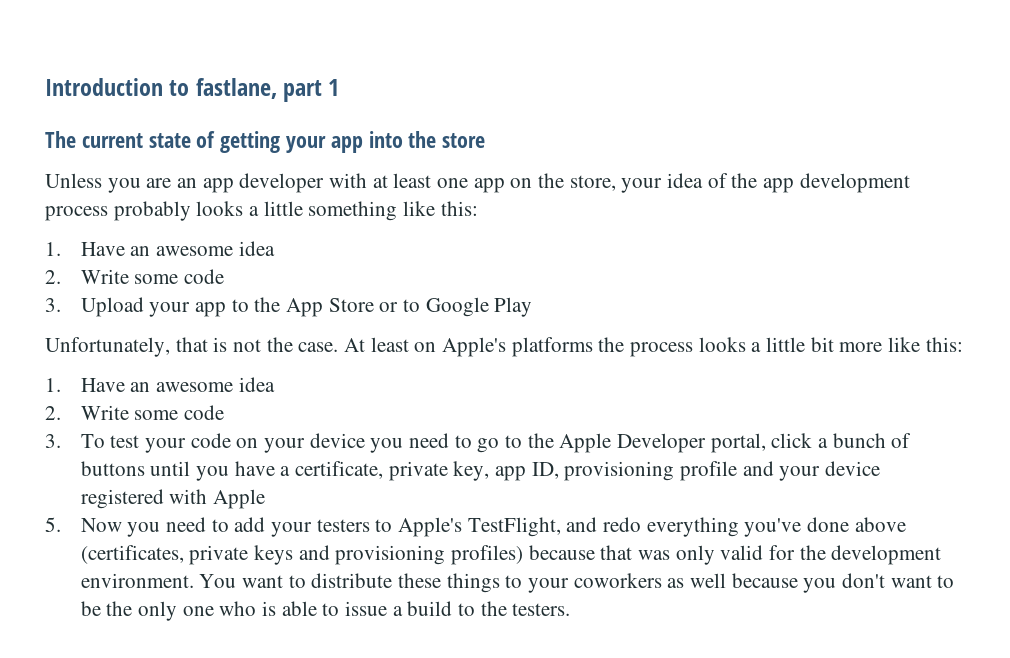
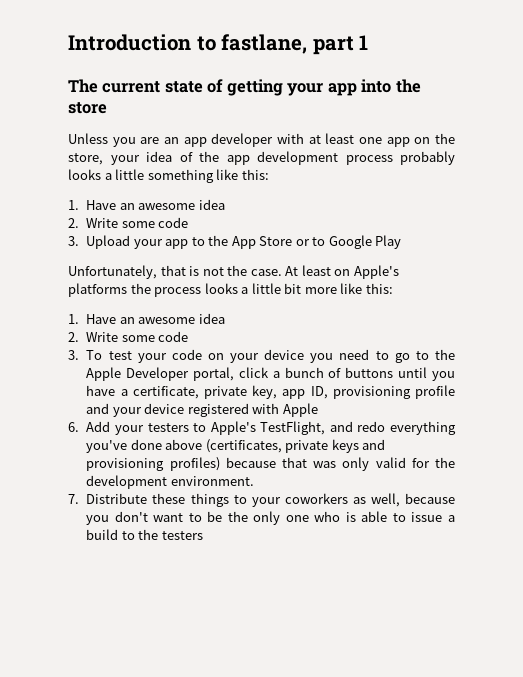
[45,517,266,537] 5. Now you need to add -> [68,421,111,432] 6. Add
[199,573,393,588] You want to distribute -> [68,493,148,504] // 7. Distribute
[689,573,726,588] well -> [370,493,400,507] well,
[512,603,571,616] testers. -> [161,531,203,540] testers

